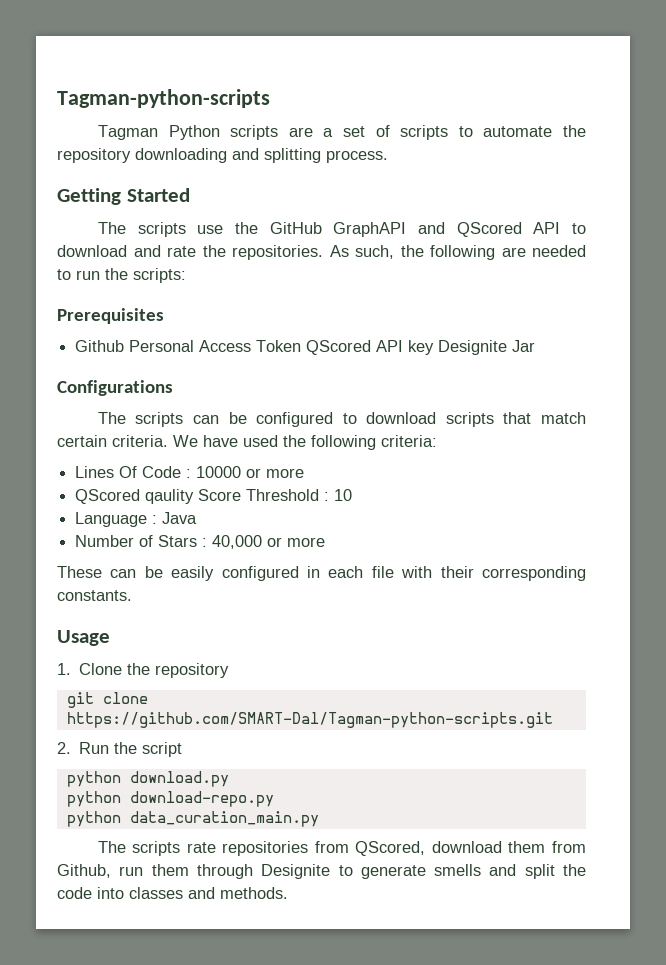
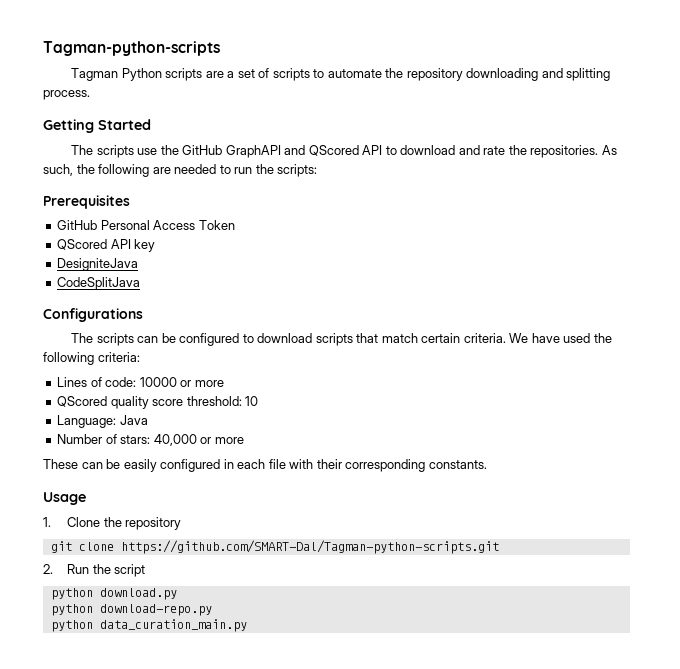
[75,340,125,352] Github -> [57,220,98,230] GitHub
(302, 346) none -> (235, 225) //
[438,340,536,355] Designite Jar -> [57,258,139,271] [57,277,141,290] // DesigniteJava // CodeSplitJava
[119,466,192,478] Of Code : -> [90,377,137,387] of code:
[145,489,330,504] qaulity Score Threshold : -> [110,396,242,409] quality score threshold:
[75,512,158,527] Language : -> [57,415,117,428] Language:
[158,535,208,547] Stars : -> [120,435,151,444] stars:
[97,841,586,856] [57,864,587,879] [57,887,288,899] // The scripts rate repositories from QScored, download them from Github, run them through Designite to generate smells and split the code into classes and methods. -> (247, 625) none

